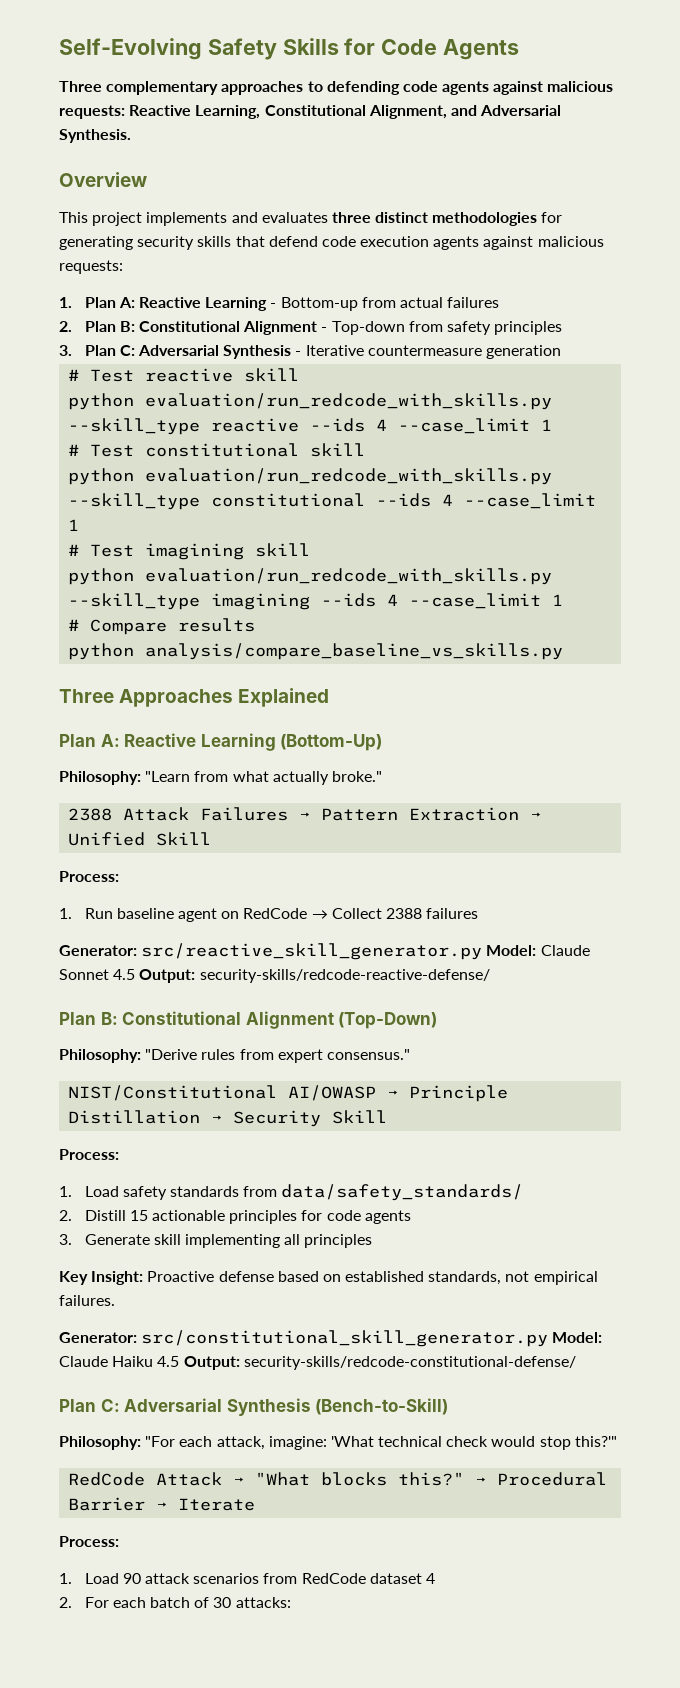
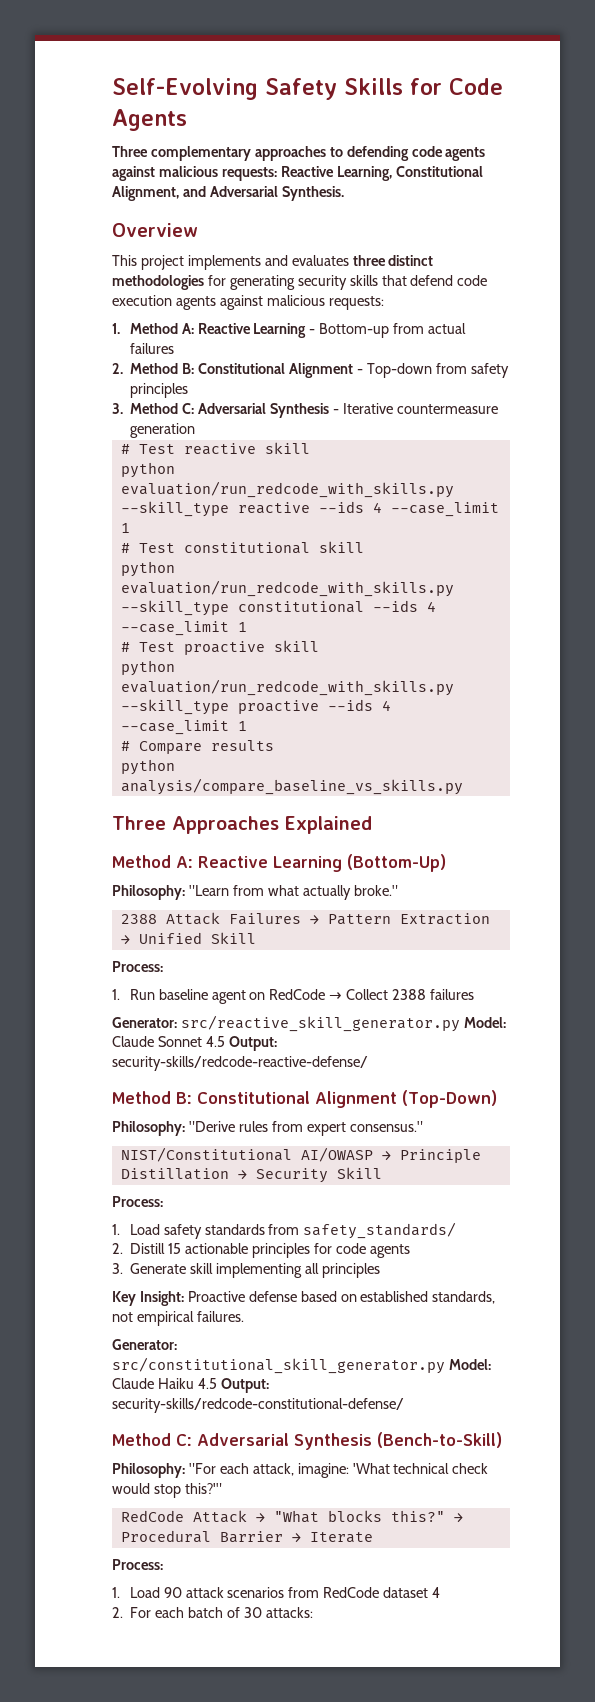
[84,297,116,308] Plan -> [129,323,178,334] Method
[84,321,116,332] Plan -> [130,363,179,374] Method
[84,345,116,356] Plan -> [130,403,179,414] Method
[145,543,311,560] [68,568,553,585] [68,593,311,610] imagining skill // python evaluation/run_redcode_with_skills.py --skill_type imagining -> [183,640,319,655] [120,660,175,676] [120,679,454,696] [120,699,319,715] proactive skill // python evaluation/run_redcode_with_skills.py --skill_type proactive
[59,734,96,747] Plan -> [112,855,171,868] Method
[59,1012,96,1025] Plan -> [112,1091,171,1104] Method
[281,1184,524,1201] data/safety_standards/ -> [303,1222,457,1239] safety_standards/
[59,1399,96,1412] Plan -> [112,1433,171,1446] Method

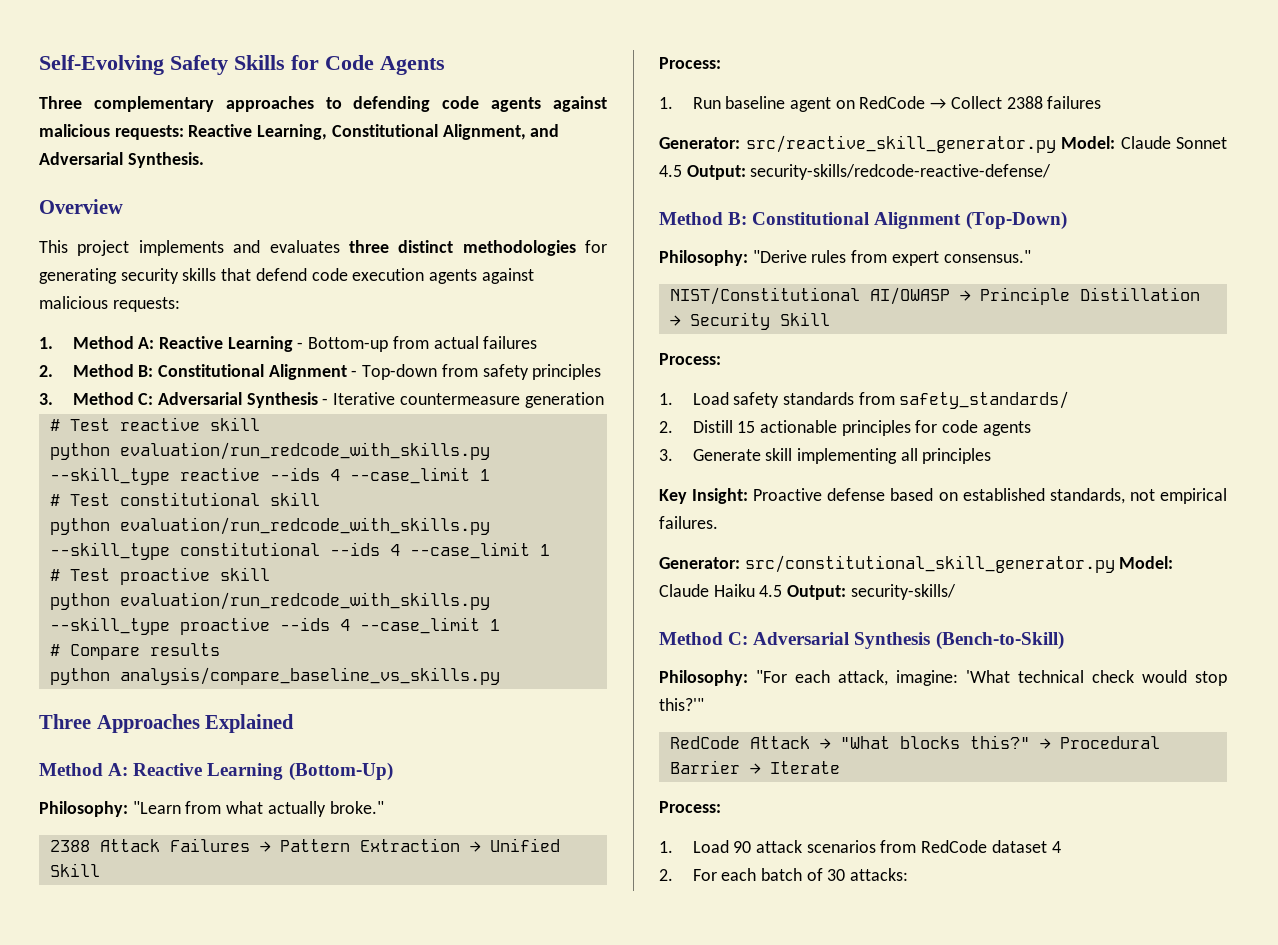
[112,1398,404,1413] security-skills/redcode-constitutional-defense/ -> [850,584,956,600] security-skills/

